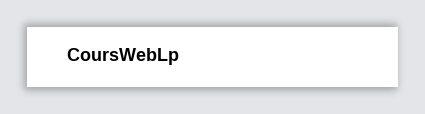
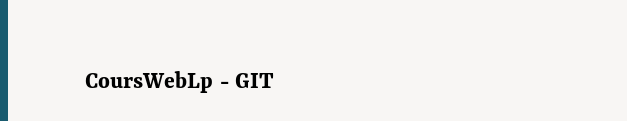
(179, 56) none -> [219,73,275,88] - GIT

